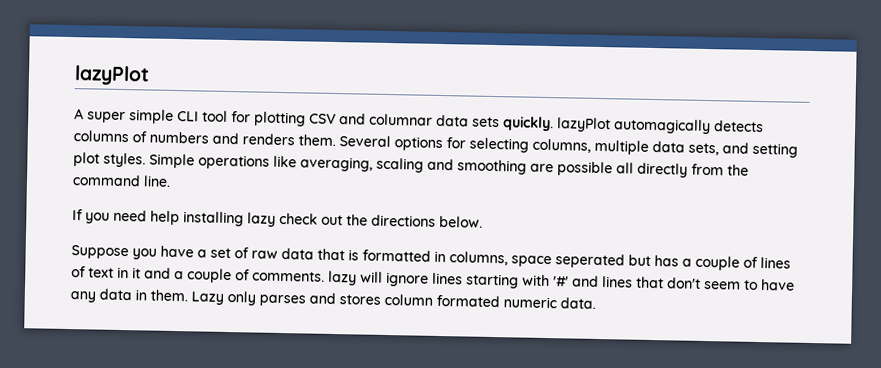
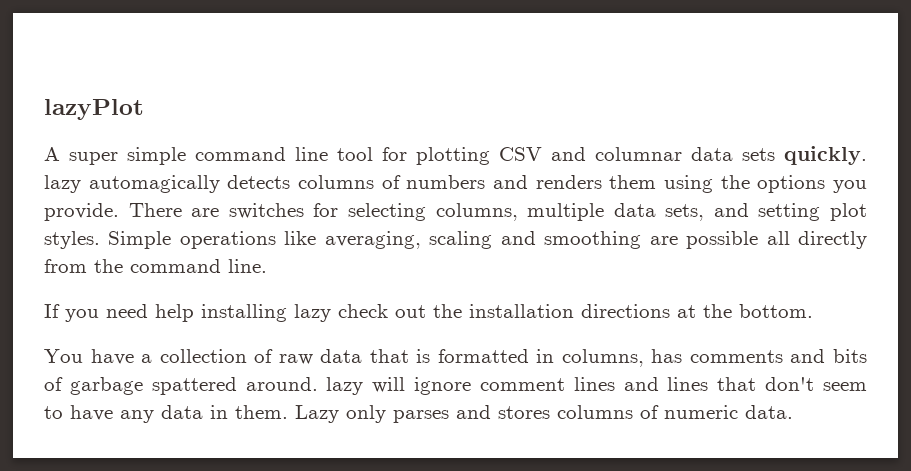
[177,111,199,122] CLI -> [195,147,328,161] command line
[557,117,611,133] lazyPlot -> [44,175,81,193] lazy
[298,134,443,152] them. Several options -> [609,175,867,193] [44,203,304,221] them using the options you provide. There are switches
[371,214,483,228] [71,245,157,260] directions below. // Suppose you -> [469,304,813,318] [44,349,83,363] installation directions at the bottom. // You
[210,247,231,259] set -> [159,349,247,363] collection
[511,253,791,271] [71,266,569,289] space seperated but has a couple of lines of text in it and a couple of comments. lazy will ignore lines starting with '#' -> [651,349,867,363] [44,377,615,395] has comments and bits of garbage spattered around. lazy will ignore comment lines
[384,293,500,308] column formated -> [557,405,659,419] columns of

